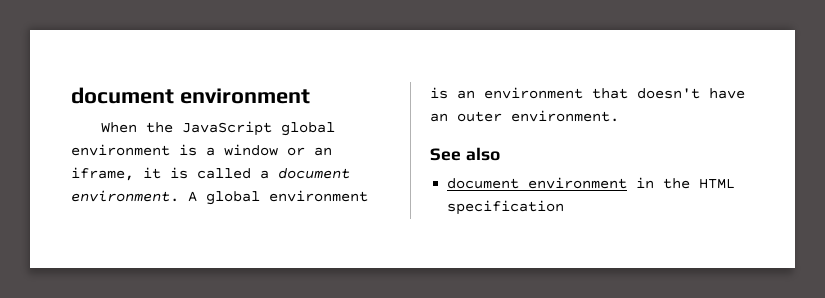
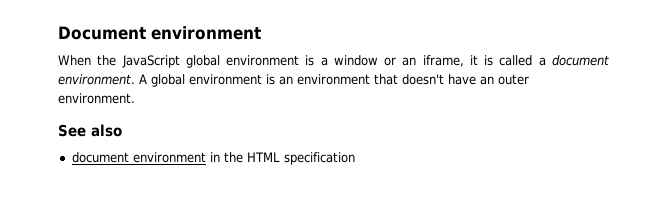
[71,87,174,104] document -> [58,26,146,40] Document

